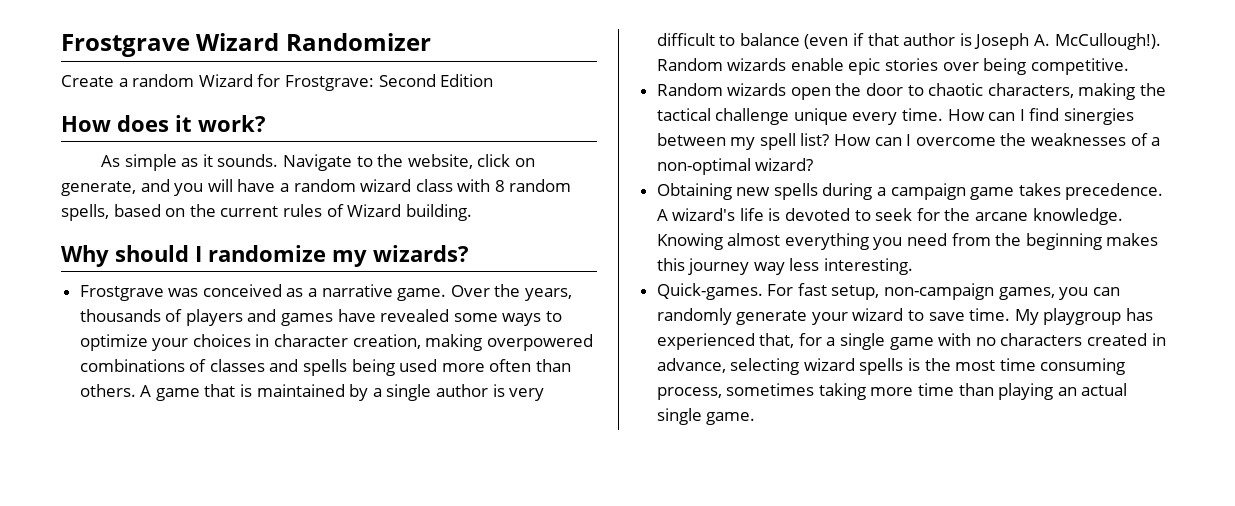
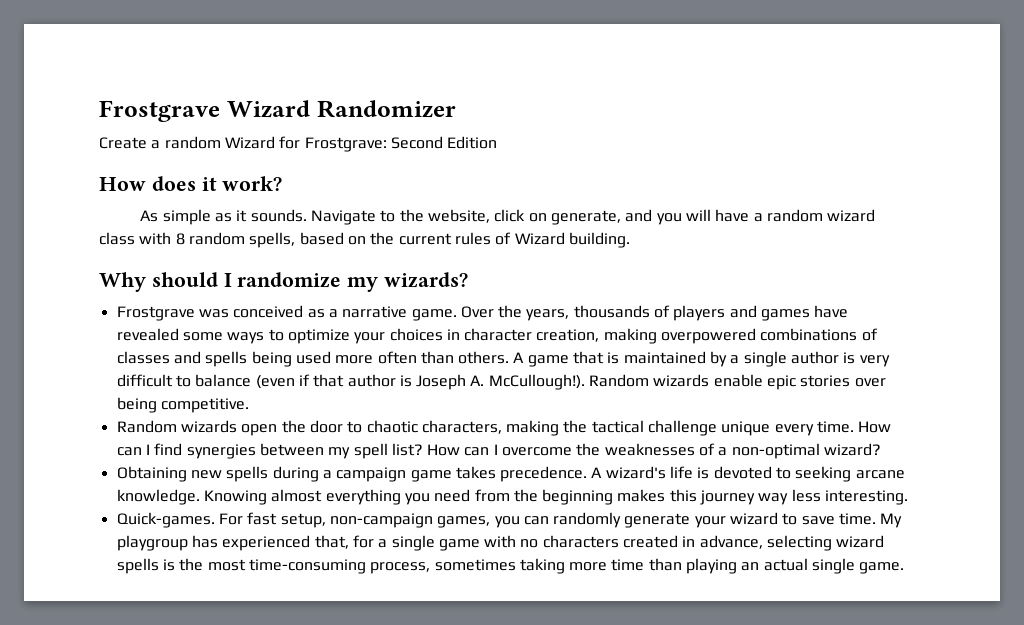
[1064,108,1135,125] sinergies -> [186,444,256,459] synergies
[875,208,971,221] seek for the -> [795,466,852,482] seeking
[999,358,1126,375] time consuming -> [248,559,366,574] time-consuming

